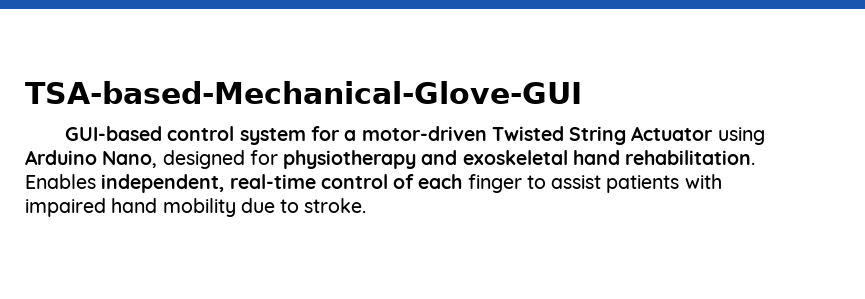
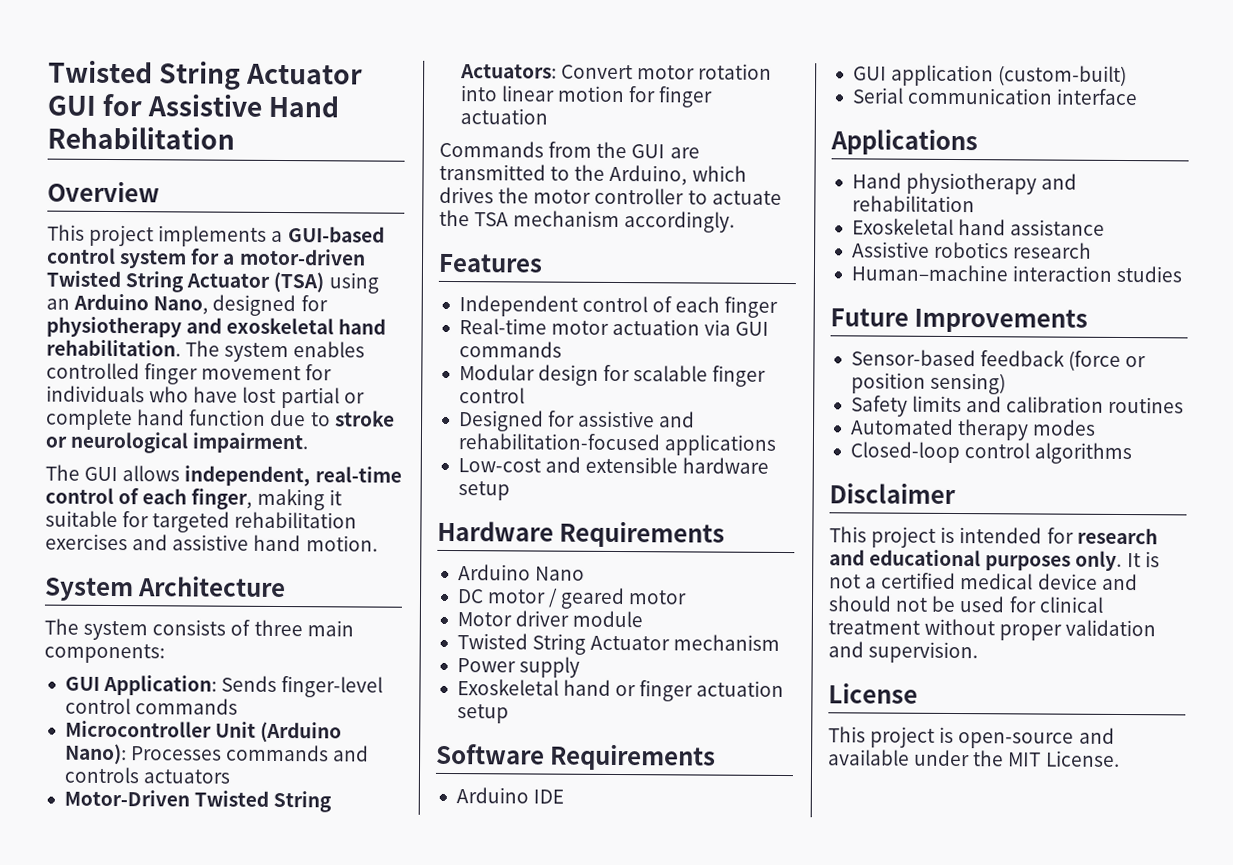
[25,81,582,104] TSA-based-Mechanical-Glove-GUI // -> [48,60,364,90] [47,93,340,118] [47,126,235,150] [47,181,160,203] [47,224,284,247] Twisted String Actuator GUI for Assistive Hand Rehabilitation // Overview // This project implements a
[717,127,765,145] using -> [273,271,379,294] [46,298,70,310] (TSA) using an
[25,174,96,189] Enables -> [185,340,366,363] [46,362,333,385] [46,385,365,409] [46,408,395,431] [45,431,309,454] [45,464,181,482] The system enables controlled finger movement for individuals who have lost partial or complete hand function due to stroke or neurological impairment. // The GUI allows
[467,174,722,193] [25,198,367,217] finger to assist patients with impaired hand mobility due to stroke. -> [191,488,342,511] [45,510,358,533] [45,533,378,552] [44,576,287,602] [44,618,354,641] [44,643,165,664] [64,674,384,698] [64,697,239,715] [64,720,343,743] [64,743,370,765] [63,766,231,784] [63,789,333,813] [459,63,773,80] [459,85,714,108] [459,108,548,125] [439,140,700,159] [439,163,747,186] [439,186,782,205] [439,209,736,233] [438,253,543,273] [458,295,779,318] [458,318,770,336] [458,341,562,358] [458,364,767,387] [458,387,525,404] [458,410,696,432] [457,433,777,456] [457,456,770,474] [457,481,510,501] [437,520,726,548] [457,564,586,581] [456,587,688,610] [456,610,644,628] [456,633,781,655] [456,656,581,678] [456,679,785,702] [456,704,509,724] [436,743,717,771] [455,787,565,804] [852,64,1128,87] [851,87,1139,106] [830,129,978,156] [851,172,1078,195] [851,195,975,213] [851,218,1106,236] [851,241,1093,259] [850,264,1183,283] [830,308,1089,333] [850,349,1147,371] [850,372,1007,395] [850,395,1185,417] [849,418,1097,441] [849,441,1133,465] [829,483,956,505] [829,526,1158,548] [829,549,1160,572] [829,572,1138,591] [828,595,1104,613] [828,618,1157,641] [828,641,979,664] [828,683,918,704] [828,726,1115,749] [828,749,1120,767] finger, making it suitable for targeted rehabilitation exercises and assistive hand motion. // System Architecture // The system consists of three main components: // GUI Application: Sends finger-level control commands // Microcontroller Unit (Arduino Nano): Processes commands and controls actuators // Motor-Driven Twisted String Actuators: Convert motor rotation into linear motion for finger actuation // Commands from the GUI are transmitted to the Arduino, which drives the motor controller to actuate the TSA mechanism accordingly. // Features // Independent control of each finger // Real-time motor actuation via GUI commands // Modular design for scalable finger control // Designed for assistive and rehabilitation-focused applications // Low-cost and extensible hardware setup // Hardware Requirements // Arduino Nano // DC motor / geared motor // Motor driver module // Twisted String Actuator mechanism // Power supply // Exoskeletal hand or finger actuation setup // Software Requirements // Arduino IDE // GUI application (custom-built) // Serial communication interface // Applications // Hand physiotherapy and rehabilitation // Exoskeletal hand assistance // Assistive robotics research // Human–machine interaction studies // Future Improvements // Sensor-based feedback (force or position sensing) // Safety limits and calibration routines // Automated therapy modes // Closed-loop control algorithms // Disclaimer // This project is intended for research and educational purposes only. It is not a certified medical device and should not be used for clinical treatment without proper validation and supervision. // License // This project is open-source and available under the MIT License.

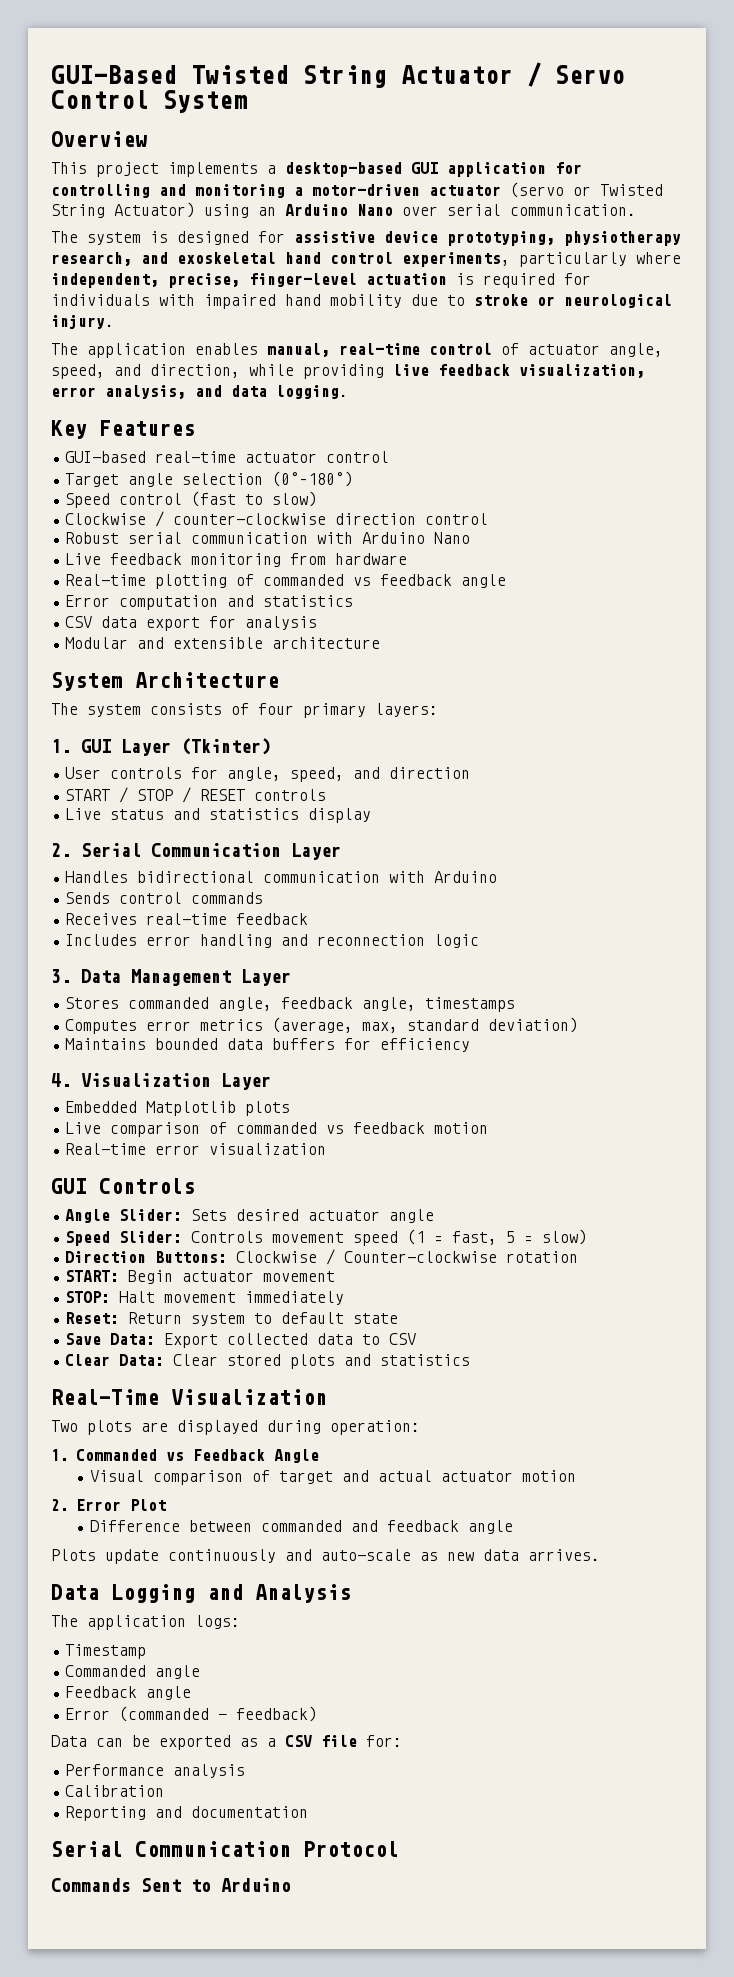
[48,60,364,90] [47,93,340,118] [47,126,235,150] Twisted String Actuator GUI for Assistive Hand Rehabilitation -> [51,62,625,88] [51,90,247,113] GUI-Based Twisted String Actuator / Servo Control System
[287,226,385,243] [46,247,366,269] [46,270,379,294] [46,293,328,317] [46,316,387,338] [46,339,366,363] [46,362,333,385] [46,385,365,409] [46,408,267,431] GUI-based control system for a motor-driven Twisted String Actuator (TSA) using an Arduino Nano, designed for physiotherapy and exoskeletal hand rehabilitation. The system enables controlled finger movement for individuals who have lost partial or complete hand function -> [285,162,582,177] [51,182,663,198] [51,202,636,218] [51,231,681,246] [51,252,681,267] [51,273,591,288] [51,294,402,309] desktop-based GUI application for controlling and monitoring a motor-driven actuator (servo or Twisted String Actuator) using an Arduino Nano over serial communication. // The system is designed for assistive device prototyping, physiotherapy research, and exoskeletal hand control experiments, particularly where independent, precise, finger-level actuation is required for individuals with impaired hand mobility
[192,432,309,454] [45,464,402,487] [45,487,342,511] [45,510,358,533] [45,533,378,552] impairment. // The GUI allows independent, real-time control of each finger, making it suitable for targeted rehabilitation exercises and assistive hand motion. -> [51,314,114,329] [51,343,663,358] [51,364,645,379] [51,385,348,399] [51,420,195,439] [65,451,390,463] [65,471,354,487] [65,491,318,508] [65,511,489,527] [65,532,471,544] [65,553,408,567] [65,574,507,589] [65,595,354,610] [65,616,318,631] [65,637,381,649] injury. // The application enables manual, real-time control of actuator angle, speed, and direction, while providing live feedback visualization, error analysis, and data logging. // Key Features // GUI-based real-time actuator control // Target angle selection (0°–180°) // Speed control (fast to slow) // Clockwise / counter-clockwise direction control // Robust serial communication with Arduino Nano // Live feedback monitoring from hardware // Real-time plotting of commanded vs feedback angle // Error computation and statistics // CSV data export for analysis // Modular and extensible architecture
[253,619,354,637] [44,643,165,664] [64,674,384,698] [64,697,239,715] [64,720,343,743] [64,743,370,765] [63,766,231,784] [63,789,333,813] [459,63,773,80] [459,85,714,108] [459,108,548,125] [439,140,700,159] [439,163,747,186] [439,186,782,205] [439,209,736,233] [438,253,543,273] [458,295,779,318] [458,318,770,336] [458,341,562,358] [458,364,767,387] [458,387,525,404] [458,410,696,432] [457,433,777,456] [457,456,770,474] [457,481,510,501] [437,520,726,548] [457,564,586,581] [456,587,688,610] [456,610,644,628] [456,633,781,655] [456,656,581,678] [456,679,785,702] [456,704,509,724] [436,743,717,771] [455,787,565,804] [852,64,1128,87] [851,87,1139,106] [830,129,978,156] [851,172,1078,195] [851,195,975,213] [851,218,1106,236] [851,241,1093,259] [850,264,1183,283] [830,308,1089,333] [850,349,1147,371] [850,372,1007,395] [850,395,1185,417] [849,418,1097,441] [849,441,1133,465] [829,483,956,505] [829,526,1158,548] [829,549,1160,572] [829,572,1138,591] [828,595,1104,613] [828,618,1157,641] [828,641,979,664] [828,683,918,704] [828,726,1115,749] [828,749,1120,767] three main components: // GUI Application: Sends finger-level control commands // Microcontroller Unit (Arduino Nano): Processes commands and controls actuators // Motor-Driven Twisted String Actuators: Convert motor rotation into linear motion for finger actuation // Commands from the GUI are transmitted to the Arduino, which drives the motor controller to actuate the TSA mechanism accordingly. // Features // Independent control of each finger // Real-time motor actuation via GUI commands // Modular design for scalable finger control // Designed for assistive and rehabilitation-focused applications // Low-cost and extensible hardware setup // Hardware Requirements // Arduino Nano // DC motor / geared motor // Motor driver module // Twisted String Actuator mechanism // Power supply // Exoskeletal hand or finger actuation setup // Software Requirements // Arduino IDE // GUI application (custom-built) // Serial communication interface // Applications // Hand physiotherapy and rehabilitation // Exoskeletal hand assistance // Assistive robotics research // Human–machine interaction studies // Future Improvements // Sensor-based feedback (force or position sensing) // Safety limits and calibration routines // Automated therapy modes // Closed-loop control algorithms // Disclaimer // This project is intended for research and educational purposes only. It is not a certified medical device and should not be used for clinical treatment without proper validation and supervision. // License // This project is open-source and available under the MIT License. -> [258,703,438,718] [51,738,271,756] [65,767,471,782] [65,787,327,803] [65,808,372,823] [51,843,341,860] [65,871,498,883] [65,892,264,904] [65,913,309,925] [65,934,480,948] [51,969,291,986] [65,997,516,1012] [65,1017,579,1034] [65,1038,471,1052] [51,1073,271,1090] [65,1101,291,1116] [65,1122,489,1137] [65,1143,327,1155] [51,1178,195,1194] [65,1209,435,1223] [65,1229,588,1246] [65,1249,579,1265] [65,1270,336,1284] [65,1291,345,1305] [65,1312,399,1326] [65,1333,417,1348] [65,1354,471,1369] [51,1389,327,1405] [51,1420,420,1435] [51,1449,319,1463] [89,1470,576,1485] [51,1499,166,1511] [89,1520,513,1534] [51,1549,600,1564] [51,1584,351,1603] [51,1615,240,1630] [65,1644,147,1659] [65,1665,201,1679] [65,1686,192,1700] [65,1706,318,1722] [51,1735,402,1750] [65,1764,246,1778] [65,1785,165,1797] [65,1806,309,1821] [51,1841,399,1857] [51,1878,291,1892] four primary layers: // 1. GUI Layer (Tkinter) // User controls for angle, speed, and direction // START / STOP / RESET controls // Live status and statistics display // 2. Serial Communication Layer // Handles bidirectional communication with Arduino // Sends control commands // Receives real-time feedback // Includes error handling and reconnection logic // 3. Data Management Layer // Stores commanded angle, feedback angle, timestamps // Computes error metrics (average, max, standard deviation) // Maintains bounded data buffers for efficiency // 4. Visualization Layer // Embedded Matplotlib plots // Live comparison of commanded vs feedback motion // Real-time error visualization // GUI Controls // Angle Slider: Sets desired actuator angle // Speed Slider: Controls movement speed (1 = fast, 5 = slow) // Direction Buttons: Clockwise / Counter-clockwise rotation // START: Begin actuator movement // STOP: Halt movement immediately // Reset: Return system to default state // Save Data: Export collected data to CSV // Clear Data: Clear stored plots and statistics // Real-Time Visualization // Two plots are displayed during operation: // 1. Commanded vs Feedback Angle // Visual comparison of target and actual actuator motion // 2. Error Plot // Difference between commanded and feedback angle // Plots update continuously and auto-scale as new data arrives. // Data Logging and Analysis // The application logs: // Timestamp // Commanded angle // Feedback angle // Error (commanded − feedback) // Data can be exported as a CSV file for: // Performance analysis // Calibration // Reporting and documentation // Serial Communication Protocol // Commands Sent to Arduino

